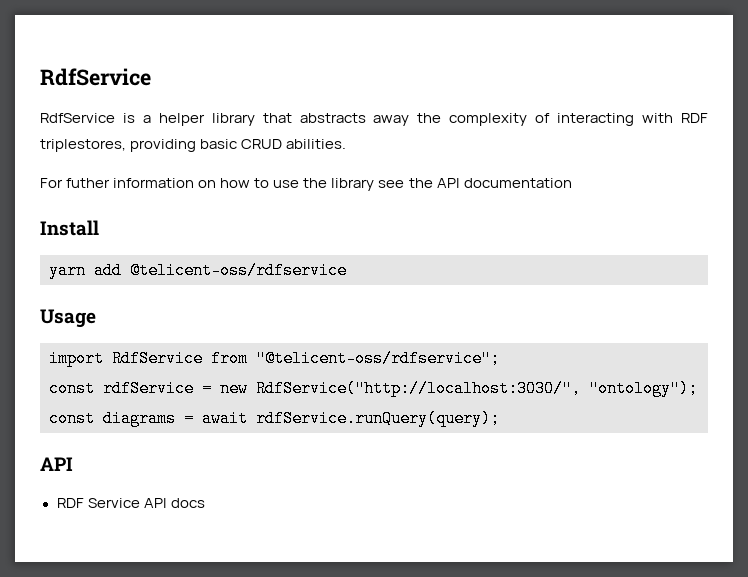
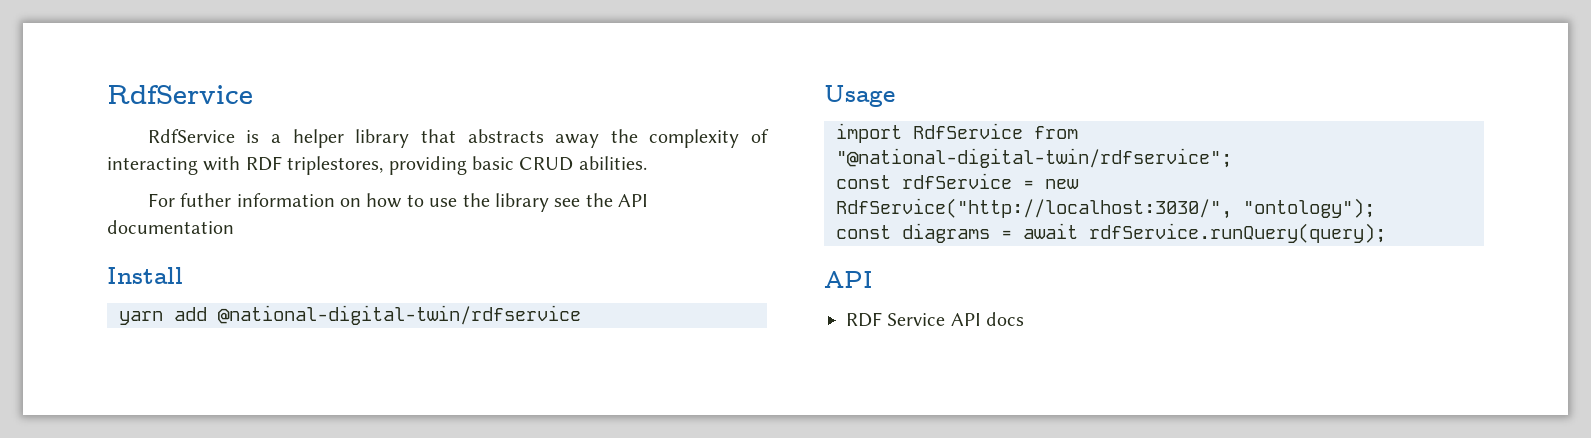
[130,262,347,279] @telicent-oss/rdfservice -> [218,305,581,325] @national-digital-twin/rdfservice
[256,350,500,367] "@telicent-oss/rdfservice"; -> [836,148,1232,168] "@national-digital-twin/rdfservice";

